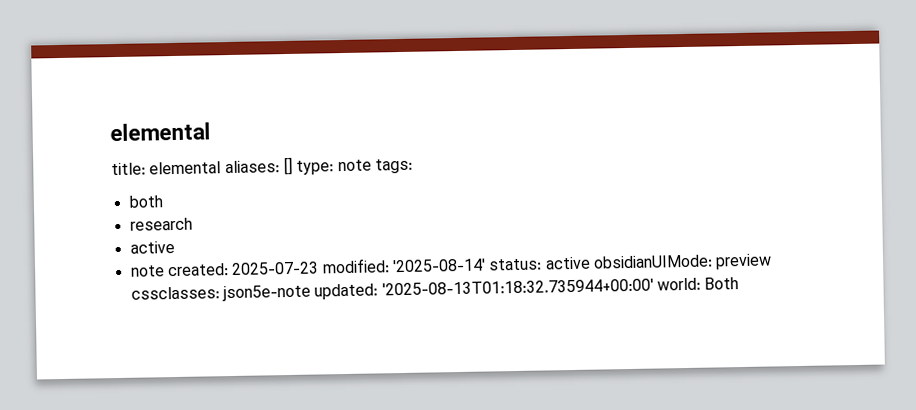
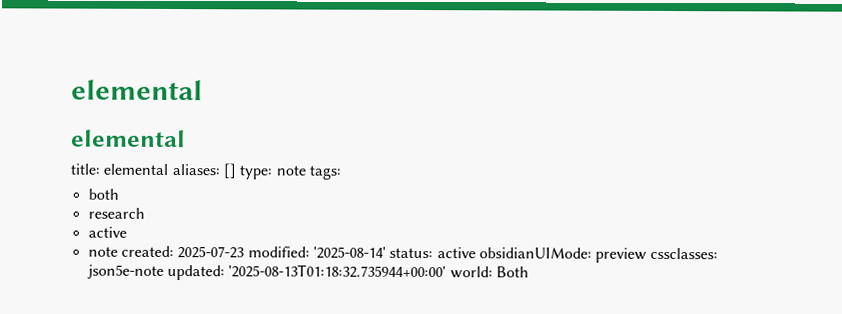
[110,122,211,142] elemental -> [71,79,203,101] [71,129,186,148] elemental // elemental

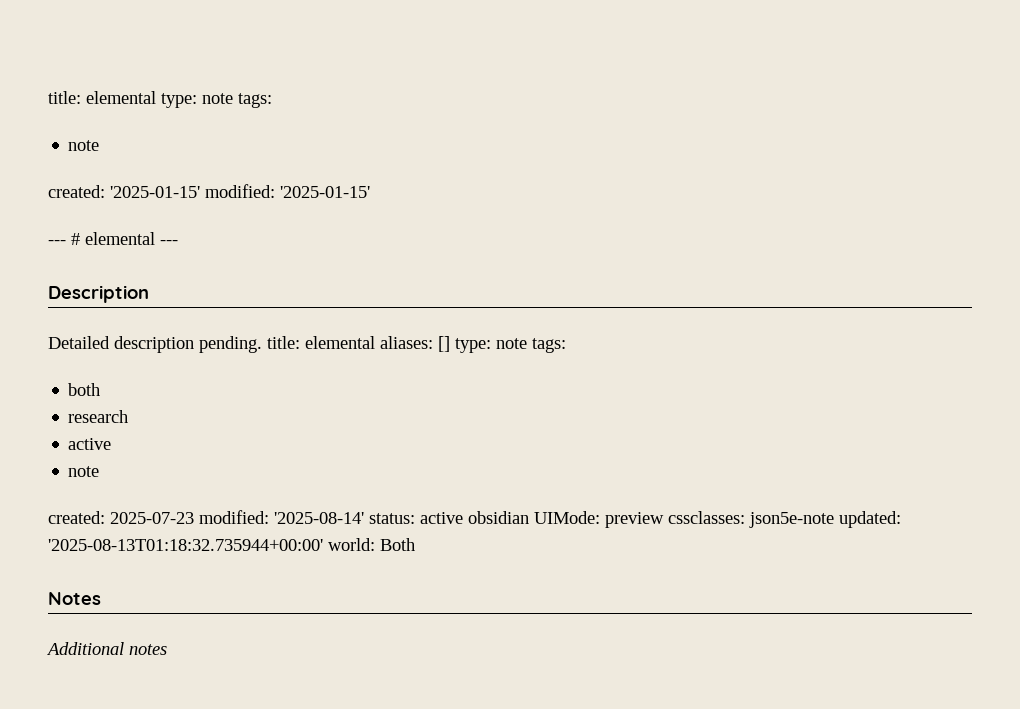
[71,79,203,101] [71,129,186,148] elemental // elemental // -> [48,91,272,108] [68,140,100,151] [48,184,370,198] [48,232,178,245] [48,285,149,303] [48,336,262,353] title: elemental type: note tags: // note // created: '2025-01-15' modified: '2025-01-15' // --- # elemental --- // Description // Detailed description pending.
(118, 251) none -> (100, 471) //
[478,247,592,259] obsidianUIMode: -> [468,511,600,524] obsidian UIMode:
(529, 272) none -> [48,592,101,605] [46,642,167,655] // Notes // Additional notes

